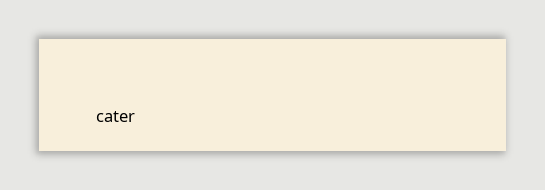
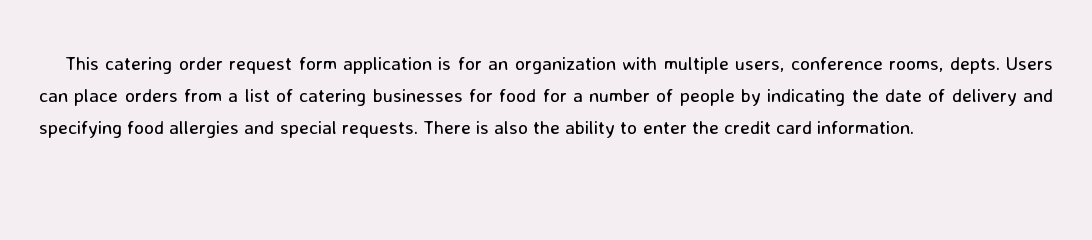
[96,111,135,122] cater -> [64,57,1053,74] [39,89,1054,106] [39,121,915,138] This catering order request form application is for an organization with multiple users, conference rooms, depts. Users can place orders from a list of catering businesses for food for a number of people by indicating the date of delivery and specifying food allergies and special requests. There is also the ability to enter the credit card information.

